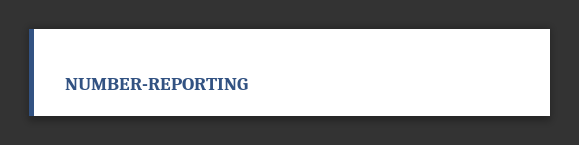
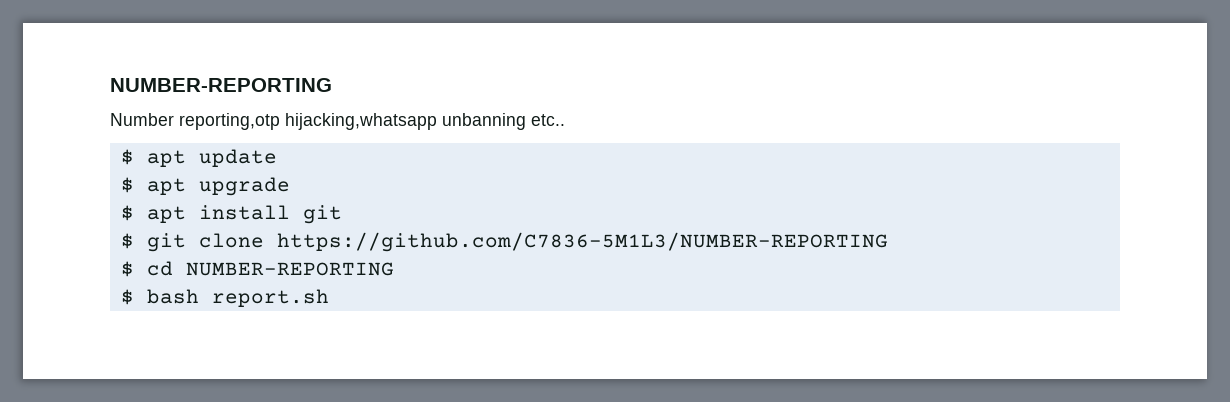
[65,78,248,90] NUMBER-REPORTING -> [110,78,332,92] [110,113,565,130] [120,149,277,167] [120,177,290,196] [120,205,342,224] [120,232,888,252] [120,261,394,277] [120,289,329,307] NUMBER-REPORTING // Number reporting,otp hijacking,whatsapp unbanning etc.. // $ apt update // $ apt upgrade // $ apt install git // $ git clone https://github.com/C7836-5M1L3/NUMBER-REPORTING // $ cd NUMBER-REPORTING // $ bash report.sh

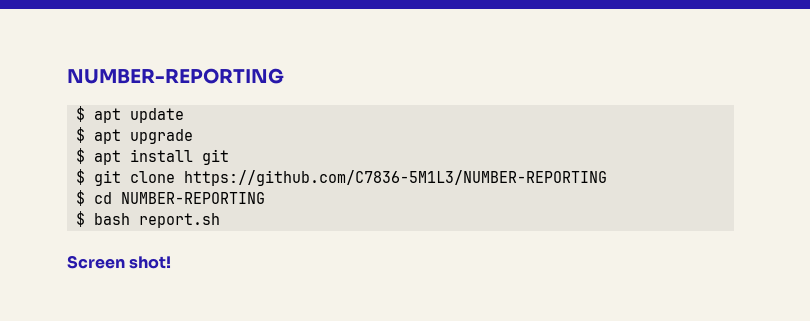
[110,78,332,92] [110,113,565,130] NUMBER-REPORTING // Number reporting,otp hijacking,whatsapp unbanning etc.. -> [67,68,284,84] NUMBER-REPORTING
(329, 298) none -> [67,255,172,269] // Screen shot!

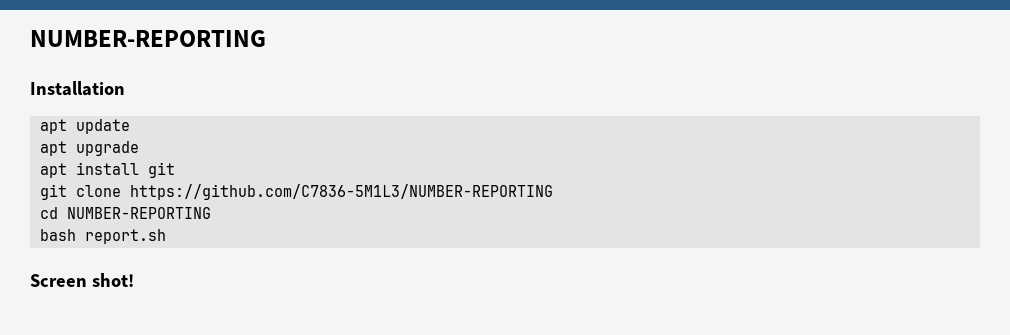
[67,68,284,84] [76,106,85,122] NUMBER-REPORTING // $ -> [30,30,266,47] [30,81,125,96] NUMBER-REPORTING // Installation //
[76,127,85,143] $ -> (130, 126) none
[76,148,85,164] $ -> (139, 148) none
[76,169,85,185] $ -> (175, 170) none
[76,190,85,206] $ -> (553, 192) none
[76,211,85,227] $ -> (211, 213) none

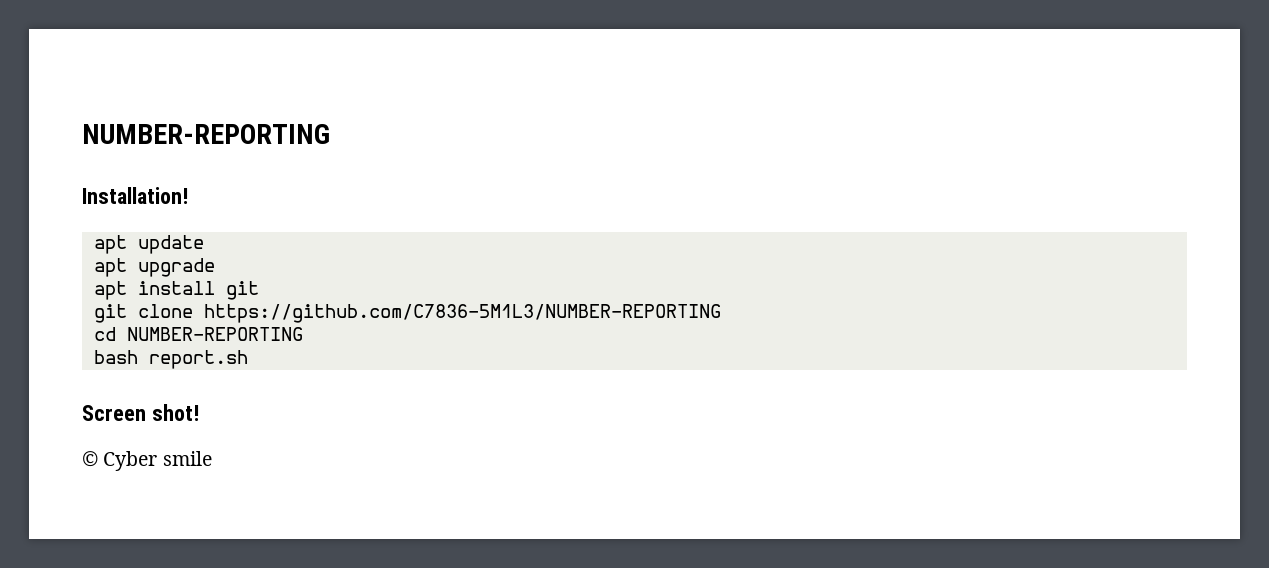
[30,30,266,47] [30,81,125,96] NUMBER-REPORTING // Installation -> [82,124,330,144] [82,187,188,204] NUMBER-REPORTING // Installation!
(134, 280) none -> [82,451,212,471] // © Cyber smile

